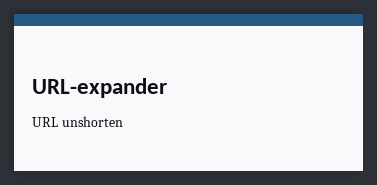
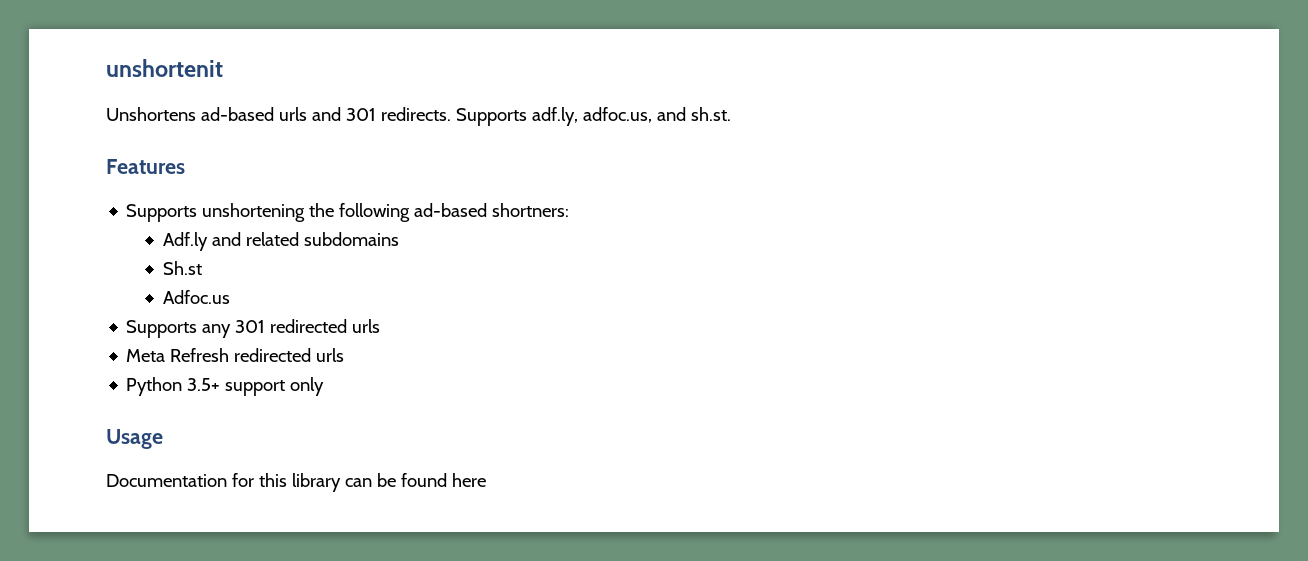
[32,78,167,98] [32,116,123,127] URL-expander // URL unshorten -> [106,59,223,77] [106,107,731,126] [106,159,185,174] [126,203,570,222] [163,232,400,251] [163,261,203,275] [163,290,231,304] [126,319,381,338] [126,348,345,362] [126,377,325,396] [106,429,163,449] [106,473,486,492] unshortenit // Unshortens ad-based urls and 301 redirects. Supports adf.ly, adfoc.us, and sh.st. // Features // Supports unshortening the following ad-based shortners: // Adf.ly and related subdomains // Sh.st // Adfoc.us // Supports any 301 redirected urls // Meta Refresh redirected urls // Python 3.5+ support only // Usage // Documentation for this library can be found here

